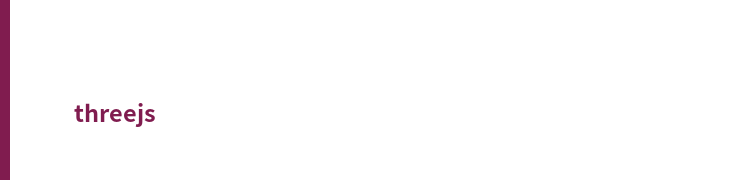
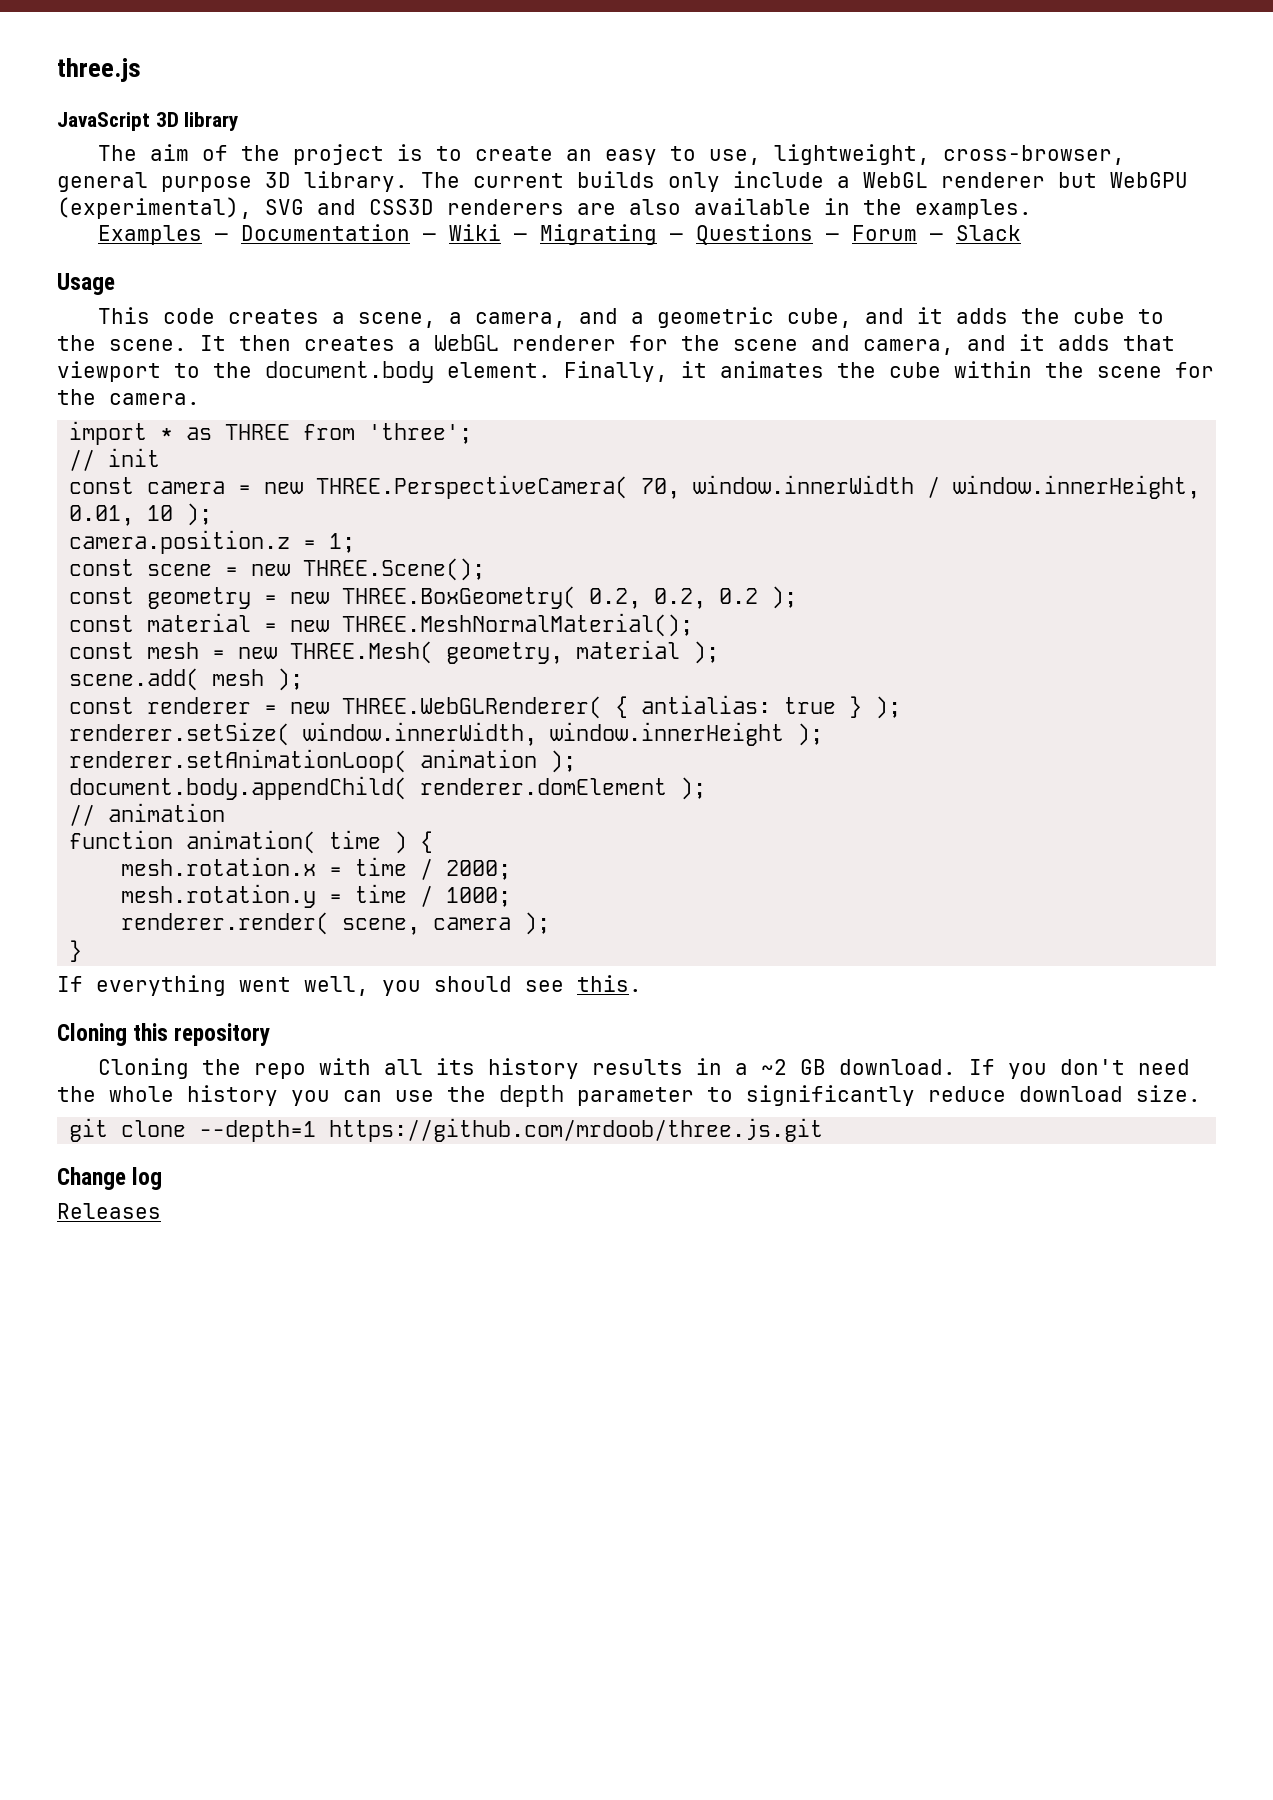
[74,103,156,127] threejs -> [57,58,141,82] [57,112,239,131] [98,144,1126,165] [57,171,1188,192] [57,197,1032,219] [98,224,1022,245] [57,273,115,295] [98,307,1165,328] [57,334,1175,355] [57,361,1214,383] [57,389,200,405] [69,421,473,445] [69,448,161,471] [69,475,1201,499] [69,503,213,526] [69,530,356,554] [69,558,486,581] [69,586,798,609] [69,613,694,637] [69,640,720,664] [69,668,304,691] [69,695,902,719] [69,722,824,746] [69,749,577,773] [69,776,707,800] [69,803,226,826] [69,830,434,854] [121,857,512,880] [121,884,512,908] [121,912,551,935] [69,940,83,962] [57,975,642,996] [57,1023,271,1046] [98,1058,1191,1079] [57,1085,1201,1107] [69,1118,824,1142] [57,1167,163,1190] [57,1203,161,1219] three.js // JavaScript 3D library // The aim of the project is to create an easy to use, lightweight, cross-browser, general purpose 3D library. The current builds only include a WebGL renderer but WebGPU (experimental), SVG and CSS3D renderers are also available in the examples. // Examples — Documentation — Wiki — Migrating — Questions — Forum — Slack // Usage // This code creates a scene, a camera, and a geometric cube, and it adds the cube to the scene. It then creates a WebGL renderer for the scene and camera, and it adds that viewport to the document.body element. Finally, it animates the cube within the scene for the camera. // import * as THREE from 'three'; // // init // const camera = new THREE.PerspectiveCamera( 70, window.innerWidth / window.innerHeight, 0.01, 10 ); // camera.position.z = 1; // const scene = new THREE.Scene(); // const geometry = new THREE.BoxGeometry( 0.2, 0.2, 0.2 ); // const material = new THREE.MeshNormalMaterial(); // const mesh = new THREE.Mesh( geometry, material ); // scene.add( mesh ); // const renderer = new THREE.WebGLRenderer( { antialias: true } ); // renderer.setSize( window.innerWidth, window.innerHeight ); // renderer.setAnimationLoop( animation ); // document.body.appendChild( renderer.domElement ); // // animation // function animation( time ) { // mesh.rotation.x = time / 2000; // mesh.rotation.y = time / 1000; // renderer.render( scene, camera ); // } // If everything went well, you should see this. // Cloning this repository // Cloning the repo with all its history results in a ~2 GB download. If you don't need the whole history you can use the depth parameter to significantly reduce download size. // git clone --depth=1 https://github.com/mrdoob/three.js.git // Change log // Releases

